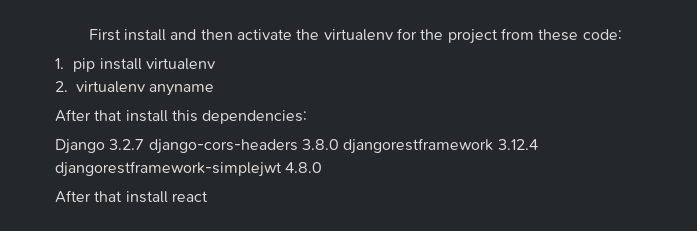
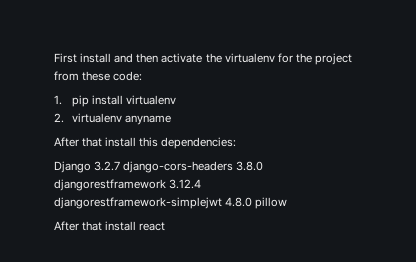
(323, 167) none -> [255,197,288,209] pillow

